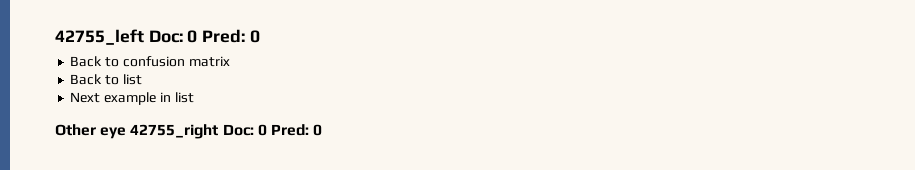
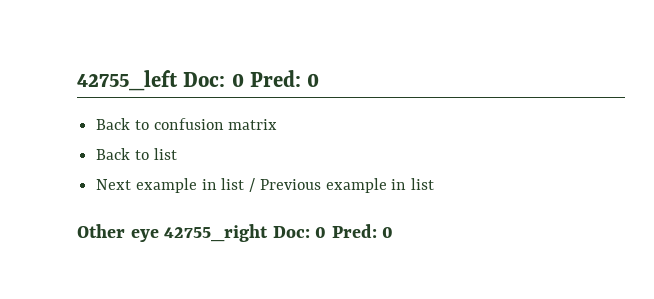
(194, 97) none -> [249,178,435,193] / Previous example in list

